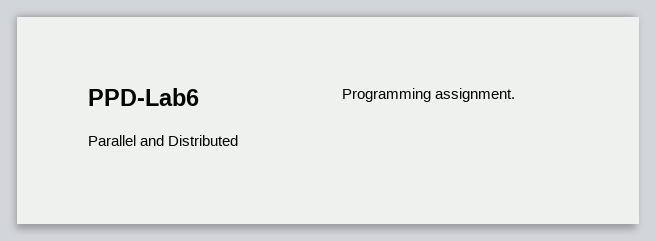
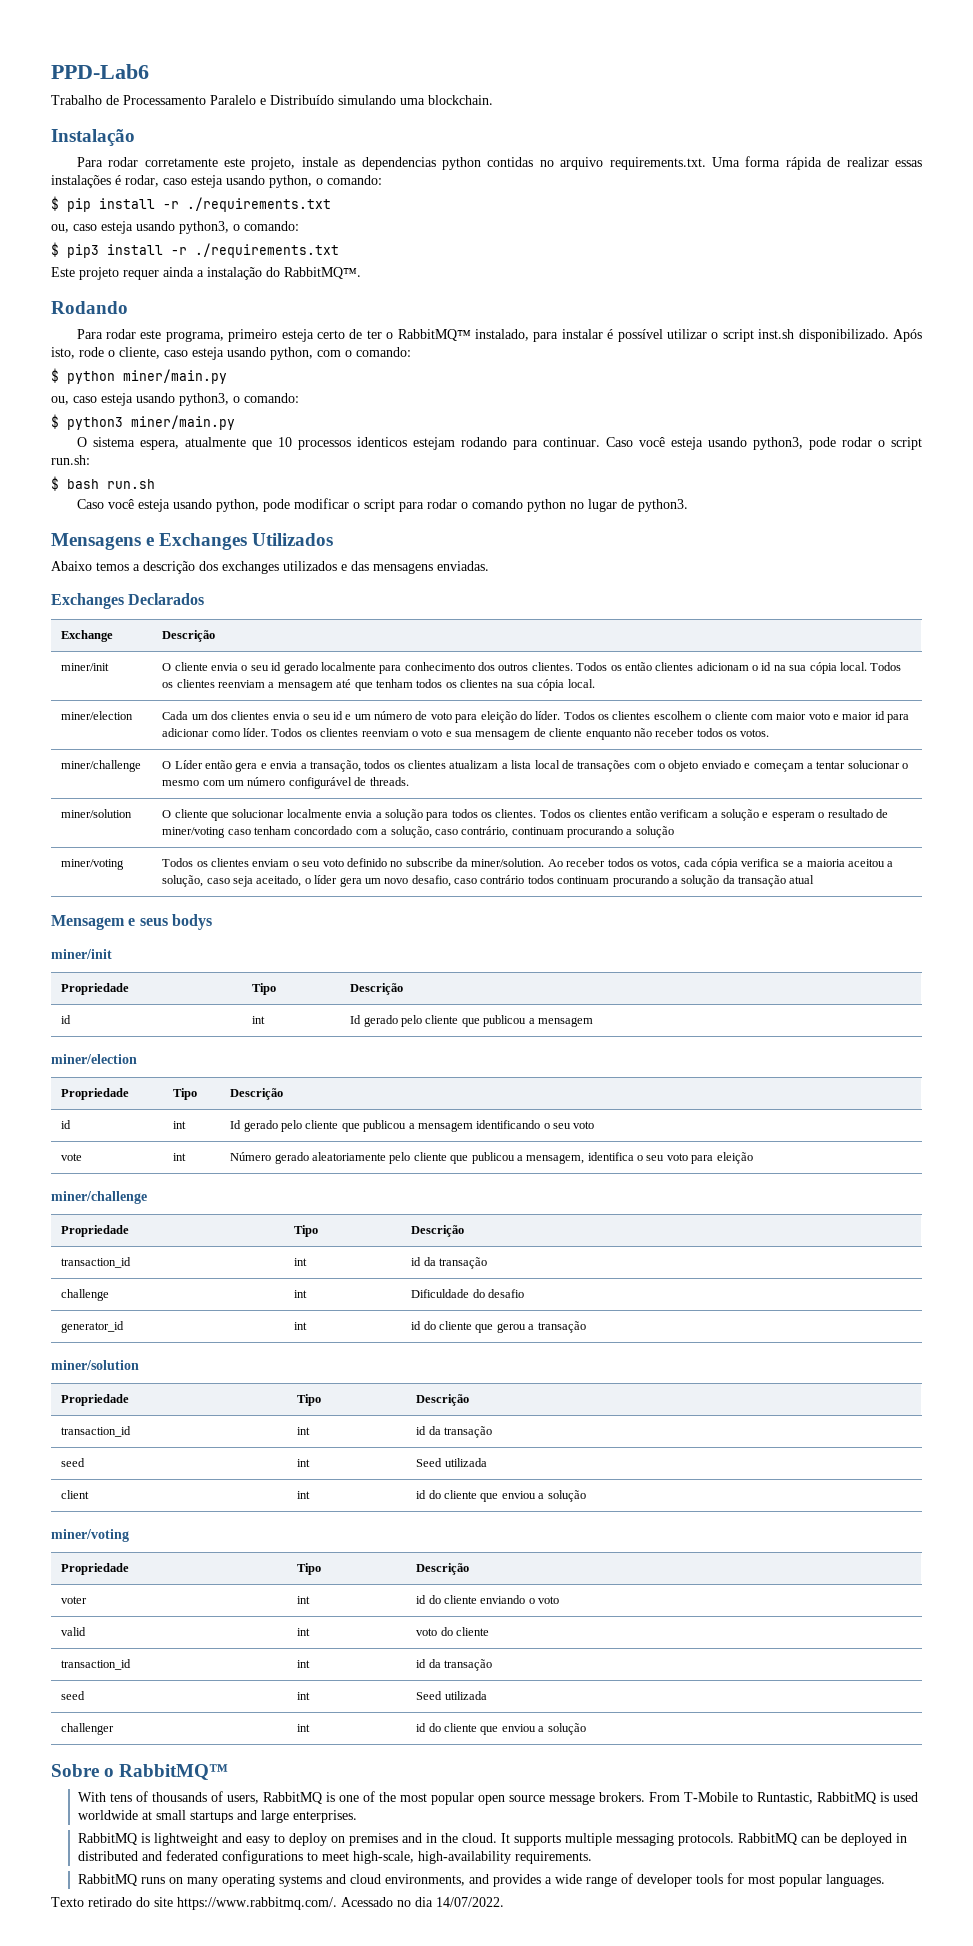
[88,135,239,146] [342,88,516,102] Parallel and Distributed Programming assignment. -> [51,95,493,105] [51,129,135,146] [76,156,922,170] [51,175,382,188] [51,196,331,212] [51,221,299,234] [51,242,339,258] [51,267,361,280] [51,301,128,314] [76,329,922,342] [51,347,411,360] [51,368,227,384] [51,393,299,406] [51,414,235,430] [76,437,922,450] [51,455,90,465] [51,476,155,491] [76,498,688,512] [51,533,334,550] [51,561,489,574] [51,593,205,609] [61,630,114,642] [162,630,216,642] [61,663,110,671] [162,662,902,674] [162,679,595,691] [61,711,134,720] [162,711,910,723] [162,728,770,740] [61,760,142,772] [162,760,909,772] [162,777,409,789] [61,809,133,818] [162,809,888,821] [162,826,674,838] [61,859,125,870] [162,858,894,870] [162,875,815,887] [51,914,212,930] [51,949,112,959] [61,983,130,995] [252,983,277,995] [350,983,404,995] [61,1015,72,1024] [252,1016,266,1024] [350,1015,593,1027] [51,1054,137,1064] [61,1088,130,1100] [173,1088,198,1100] [230,1088,284,1100] [61,1120,72,1129] [173,1121,187,1129] [230,1120,595,1132] [61,1153,83,1161] [173,1153,187,1161] [230,1152,753,1164] [51,1191,147,1204] [61,1225,130,1237] [294,1225,319,1237] [411,1225,465,1237] [61,1257,132,1268] [294,1258,308,1266] [411,1257,488,1269] [61,1289,110,1301] [294,1290,308,1298] [411,1289,525,1298] [61,1321,125,1333] [294,1322,308,1330] [411,1321,586,1333] [51,1360,139,1370] [61,1394,130,1406] [297,1394,322,1406] [416,1394,470,1406] [61,1426,132,1437] [297,1427,311,1435] [416,1426,493,1438] [61,1458,86,1467] [297,1459,311,1467] [416,1458,487,1467] [61,1490,90,1499] [297,1491,311,1499] [416,1490,586,1502] [51,1529,129,1542] [61,1563,130,1575] [297,1563,322,1575] [416,1563,470,1575] [61,1596,88,1604] [297,1596,311,1604] [416,1595,560,1604] [61,1627,87,1636] [297,1628,311,1636] [416,1627,490,1636] [61,1659,132,1670] [297,1660,311,1668] [416,1659,493,1671] [61,1691,86,1700] [297,1692,311,1700] [416,1691,487,1700] [61,1723,115,1735] [297,1724,311,1732] [416,1723,586,1735] [51,1764,229,1780] [77,1791,918,1805] [77,1810,357,1823] [77,1833,907,1846] [77,1850,592,1864] [77,1873,885,1887] [51,1897,504,1910] Trabalho de Processamento Paralelo e Distribuído simulando uma blockchain. // Instalação // Para rodar corretamente este projeto, instale as dependencias python contidas no arquivo requirements.txt. Uma forma rápida de realizar essas instalações é rodar, caso esteja usando python, o comando: // $ pip install -r ./requirements.txt // ou, caso esteja usando python3, o comando: // $ pip3 install -r ./requirements.txt // Este projeto requer ainda a instalação do RabbitMQ™. // Rodando // Para rodar este programa, primeiro esteja certo de ter o RabbitMQ™ instalado, para instalar é possível utilizar o script inst.sh disponibilizado. Após isto, rode o cliente, caso esteja usando python, com o comando: // $ python miner/main.py // ou, caso esteja usando python3, o comando: // $ python3 miner/main.py // O sistema espera, atualmente que 10 processos identicos estejam rodando para continuar. Caso você esteja usando python3, pode rodar o script run.sh: // $ bash run.sh // Caso você esteja usando python, pode modificar o script para rodar o comando python no lugar de python3. // Mensagens e Exchanges Utilizados // Abaixo temos a descrição dos exchanges utilizados e das mensagens enviadas. // Exchanges Declarados // Exchange | Descrição // miner/init | O cliente envia o seu id gerado localmente para conhecimento dos outros clientes. Todos os então clientes adicionam o id na sua cópia local. Todos os clientes reenviam a mensagem até que tenham todos os clientes na sua cópia local. // miner/election | Cada um dos clientes envia o seu id e um número de voto para eleição do líder. Todos os clientes escolhem o cliente com maior voto e maior id para adicionar como líder. Todos os clientes reenviam o voto e sua mensagem de cliente enquanto não receber todos os votos. // miner/challenge | O Líder então gera e envia a transação, todos os clientes atualizam a lista local de transações com o objeto enviado e começam a tentar solucionar o mesmo com um número configurável de threads. // miner/solution | O cliente que solucionar localmente envia a solução para todos os clientes. Todos os clientes então verificam a solução e esperam o resultado de miner/voting caso tenham concordado com a solução, caso contrário, continuam procurando a solução // miner/voting | Todos os clientes enviam o seu voto definido no subscribe da miner/solution. Ao receber todos os votos, cada cópia verifica se a maioria aceitou a solução, caso seja aceitado, o líder gera um novo desafio, caso contrário todos continuam procurando a solução da transação atual // Mensagem e seus bodys // miner/init // Propriedade | Tipo | Descrição // id | int | Id gerado pelo cliente que publicou a mensagem // miner/election // Propriedade | Tipo | Descrição // id | int | Id gerado pelo cliente que publicou a mensagem identificando o seu voto // vote | int | Número gerado aleatoriamente pelo cliente que publicou a mensagem, identifica o seu voto para eleição // miner/challenge // Propriedade | Tipo | Descrição // transaction_id | int | id da transação // challenge | int | Dificuldade do desafio // generator_id | int | id do cliente que gerou a transação // miner/solution // Propriedade | Tipo | Descrição // transaction_id | int | id da transação // seed | int | Seed utilizada // client | int | id do cliente que enviou a solução // miner/voting // Propriedade | Tipo | Descrição // voter | int | id do cliente enviando o voto // valid | int | voto do cliente // transaction_id | int | id da transação // seed | int | Seed utilizada // challenger | int | id do cliente que enviou a solução // Sobre o RabbitMQ™ // With tens of thousands of users, RabbitMQ is one of the most popular open source message brokers. From T-Mobile to Runtastic, RabbitMQ is used worldwide at small startups and large enterprises. // RabbitMQ is lightweight and easy to deploy on premises and in the cloud. It supports multiple messaging protocols. RabbitMQ can be deployed in distributed and federated configurations to meet high-scale, high-availability requirements. // RabbitMQ runs on many operating systems and cloud environments, and provides a wide range of developer tools for most popular languages. // Texto retirado do site https://www.rabbitmq.com/. Acessado no dia 14/07/2022.

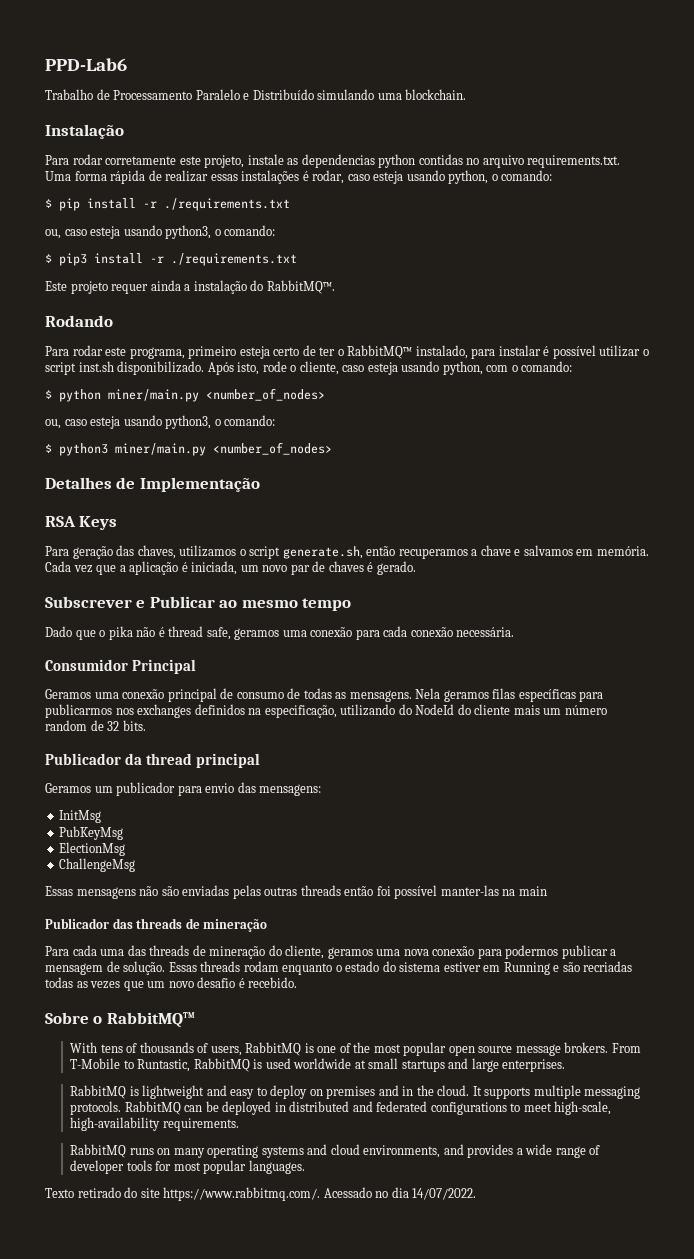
(227, 376) none -> [206,388,325,401] <number_of_nodes>
[76,437,922,450] [51,455,90,465] [51,476,155,491] [76,498,688,512] [51,533,334,550] [51,561,489,574] [51,593,205,609] [61,630,114,642] [162,630,216,642] [61,663,110,671] [162,662,902,674] [162,679,595,691] [61,711,134,720] [162,711,910,723] [162,728,770,740] [61,760,142,772] [162,760,909,772] [162,777,409,789] [61,809,133,818] [162,809,888,821] [162,826,674,838] [61,859,125,870] [162,858,894,870] [162,875,815,887] [51,914,212,930] [51,949,112,959] [61,983,130,995] [252,983,277,995] [350,983,404,995] [61,1015,72,1024] [252,1016,266,1024] [350,1015,593,1027] [51,1054,137,1064] [61,1088,130,1100] [173,1088,198,1100] [230,1088,284,1100] [61,1120,72,1129] [173,1121,187,1129] [230,1120,595,1132] [61,1153,83,1161] [173,1153,187,1161] [230,1152,753,1164] [51,1191,147,1204] [61,1225,130,1237] [294,1225,319,1237] [411,1225,465,1237] [61,1257,132,1268] [294,1258,308,1266] [411,1257,488,1269] [61,1289,110,1301] [294,1290,308,1298] [411,1289,525,1298] [61,1321,125,1333] [294,1322,308,1330] [411,1321,586,1333] [51,1360,139,1370] [61,1394,130,1406] [297,1394,322,1406] [416,1394,470,1406] [61,1426,132,1437] [297,1427,311,1435] [416,1426,493,1438] [61,1458,86,1467] [297,1459,311,1467] [416,1458,487,1467] [61,1490,90,1499] [297,1491,311,1499] [416,1490,586,1502] [51,1529,129,1542] [61,1563,130,1575] [297,1563,322,1575] [416,1563,470,1575] [61,1596,88,1604] [297,1596,311,1604] [416,1595,560,1604] [61,1627,87,1636] [297,1628,311,1636] [416,1627,490,1636] [61,1659,132,1670] [297,1660,311,1668] [416,1659,493,1671] [61,1691,86,1700] [297,1692,311,1700] [416,1691,487,1700] [61,1723,115,1735] [297,1724,311,1732] [416,1723,586,1735] // O sistema espera, atualmente que 10 processos identicos estejam rodando para continuar. Caso você esteja usando python3, pode rodar o script run.sh: // $ bash run.sh // Caso você esteja usando python, pode modificar o script para rodar o comando python no lugar de python3. // Mensagens e Exchanges Utilizados // Abaixo temos a descrição dos exchanges utilizados e das mensagens enviadas. // Exchanges Declarados // Exchange | Descrição // miner/init | O cliente envia o seu id gerado localmente para conhecimento dos outros clientes. Todos os então clientes adicionam o id na sua cópia local. Todos os clientes reenviam a mensagem até que tenham todos os clientes na sua cópia local. // miner/election | Cada um dos clientes envia o seu id e um número de voto para eleição do líder. Todos os clientes escolhem o cliente com maior voto e maior id para adicionar como líder. Todos os clientes reenviam o voto e sua mensagem de cliente enquanto não receber todos os votos. // miner/challenge | O Líder então gera e envia a transação, todos os clientes atualizam a lista local de transações com o objeto enviado e começam a tentar solucionar o mesmo com um número configurável de threads. // miner/solution | O cliente que solucionar localmente envia a solução para todos os clientes. Todos os clientes então verificam a solução e esperam o resultado de miner/voting caso tenham concordado com a solução, caso contrário, continuam procurando a solução // miner/voting | Todos os clientes enviam o seu voto definido no subscribe da miner/solution. Ao receber todos os votos, cada cópia verifica se a maioria aceitou a solução, caso seja aceitado, o líder gera um novo desafio, caso contrário todos continuam procurando a solução da transação atual // Mensagem e seus bodys // miner/init // Propriedade | Tipo | Descrição // id | int | Id gerado pelo cliente que publicou a mensagem // miner/election // Propriedade | Tipo | Descrição // id | int | Id gerado pelo cliente que publicou a mensagem identificando o seu voto // vote | int | Número gerado aleatoriamente pelo cliente que publicou a mensagem, identifica o seu voto para eleição // miner/challenge // Propriedade | Tipo | Descrição // transaction_id | int | id da transação // challenge | int | Dificuldade do desafio // generator_id | int | id do cliente que gerou a transação // miner/solution // Propriedade | Tipo | Descrição // transaction_id | int | id da transação // seed | int | Seed utilizada // client | int | id do cliente que enviou a solução // miner/voting // Propriedade | Tipo | Descrição // voter | int | id do cliente enviando o voto // valid | int | voto do cliente // transaction_id | int | id da transação // seed | int | Seed utilizada // challenger | int | id do cliente que enviou a solução -> [213,442,332,455] [45,477,260,492] [45,516,118,530] [45,545,649,559] [45,561,416,575] [45,596,352,611] [45,626,515,640] [45,659,196,674] [45,688,604,702] [45,704,607,718] [45,720,146,731] [45,753,260,768] [45,782,322,796] [59,810,102,823] [59,826,124,840] [59,842,126,856] [59,858,136,872] [45,885,547,899] [45,918,268,932] [45,945,617,959] [45,961,633,975] [45,977,298,991] <number_of_nodes> // Detalhes de Implementação // RSA Keys // Para geração das chaves, utilizamos o script generate.sh, então recuperamos a chave e salvamos em memória. Cada vez que a aplicação é iniciada, um novo par de chaves é gerado. // Subscrever e Publicar ao mesmo tempo // Dado que o pika não é thread safe, geramos uma conexão para cada conexão necessária. // Consumidor Principal // Geramos uma conexão principal de consumo de todas as mensagens. Nela geramos filas específicas para publicarmos nos exchanges definidos na especificação, utilizando do NodeId do cliente mais um número random de 32 bits. // Publicador da thread principal // Geramos um publicador para envio das mensagens: // InitMsg // PubKeyMsg // ElectionMsg // ChallengeMsg // Essas mensagens não são enviadas pelas outras threads então foi possível manter-las na main // Publicador das threads de mineração // Para cada uma das threads de mineração do cliente, geramos uma nova conexão para podermos publicar a mensagem de solução. Essas threads rodam enquanto o estado do sistema estiver em Running e são recriadas todas as vezes que um novo desafio é recebido.

